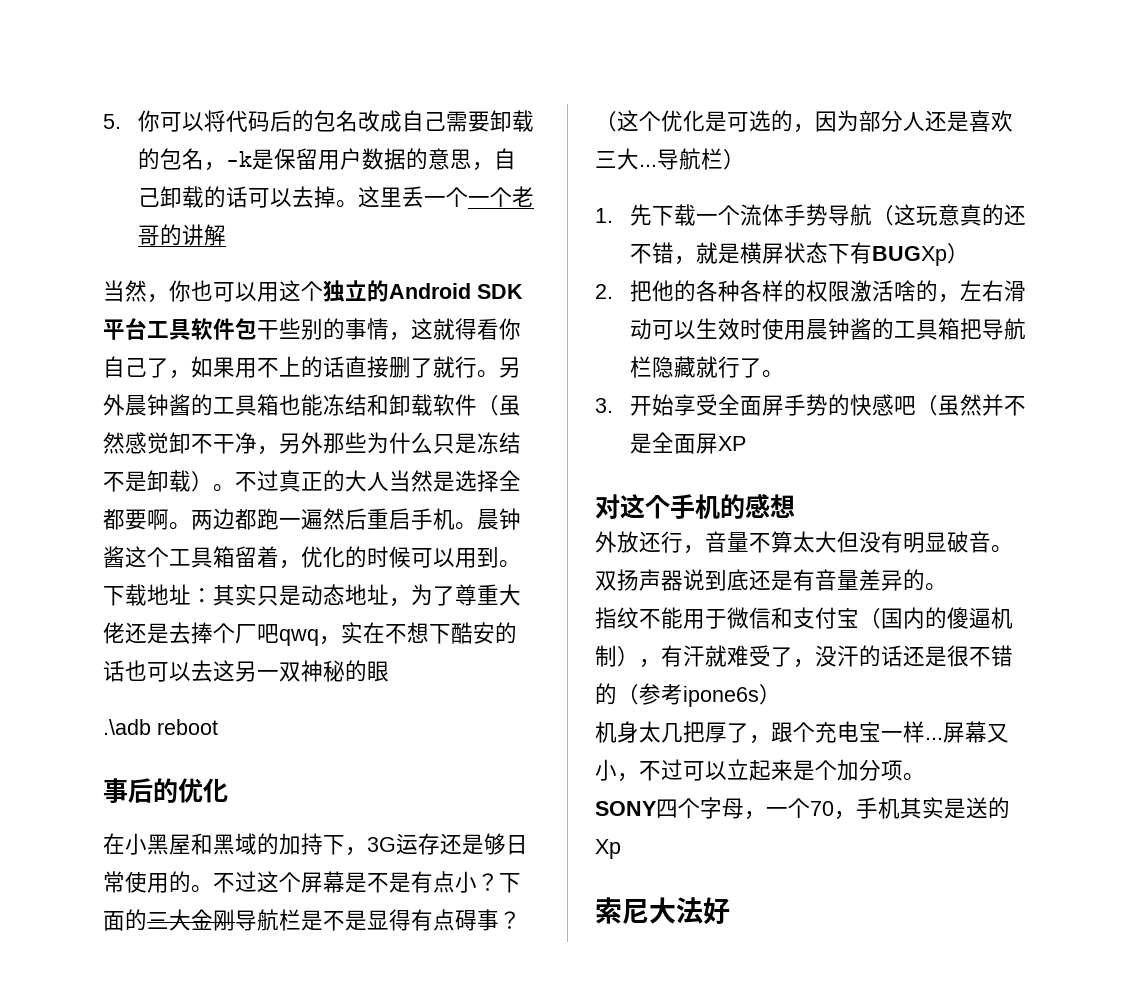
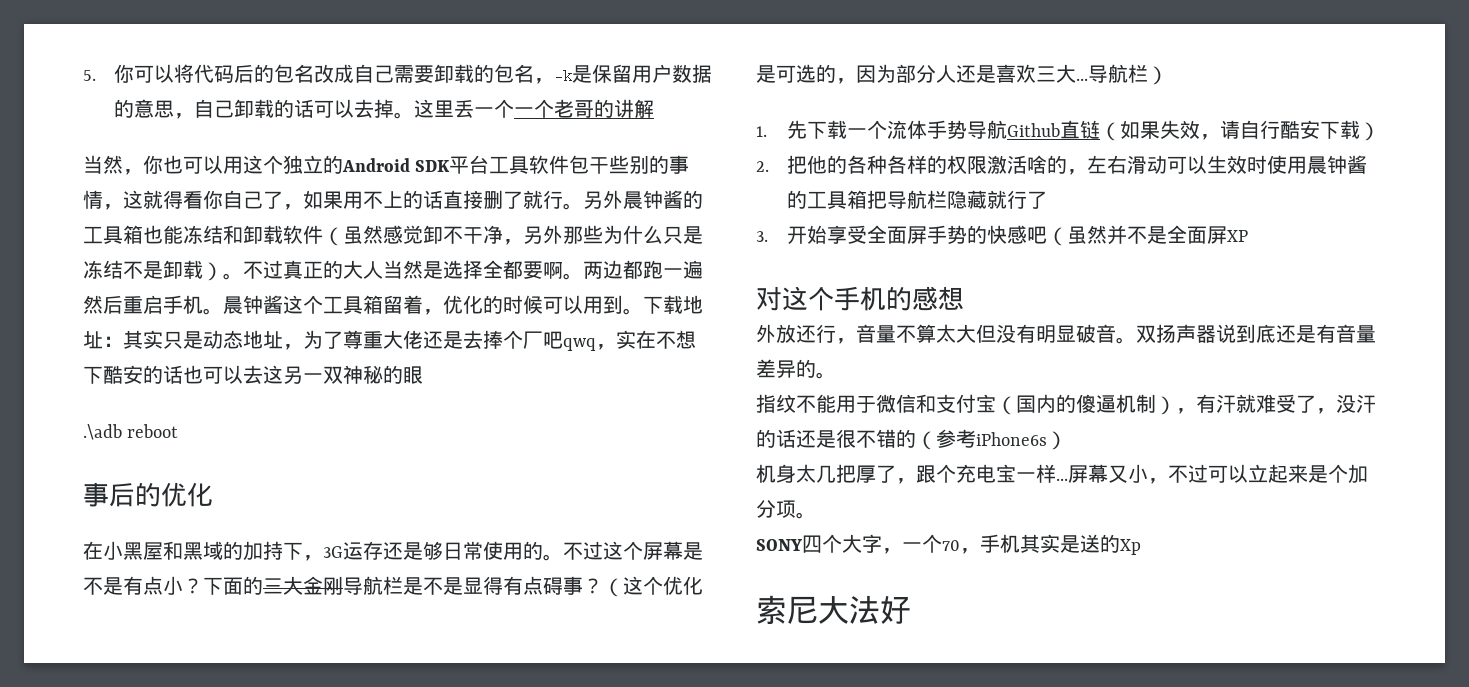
[872,204,1027,226] [630,242,948,266] （这玩意真的还不错，就是横屏状态下有BUGXp -> [1007,120,1361,141] Github直链（如果失效，请自行酷安下载
[762,370,785,378] 。 -> (1048, 200) none
[683,686,759,707] ipone6s -> [976,432,1047,446] iPhone6s
[700,797,744,819] 字母 -> [842,534,882,553] 大字

